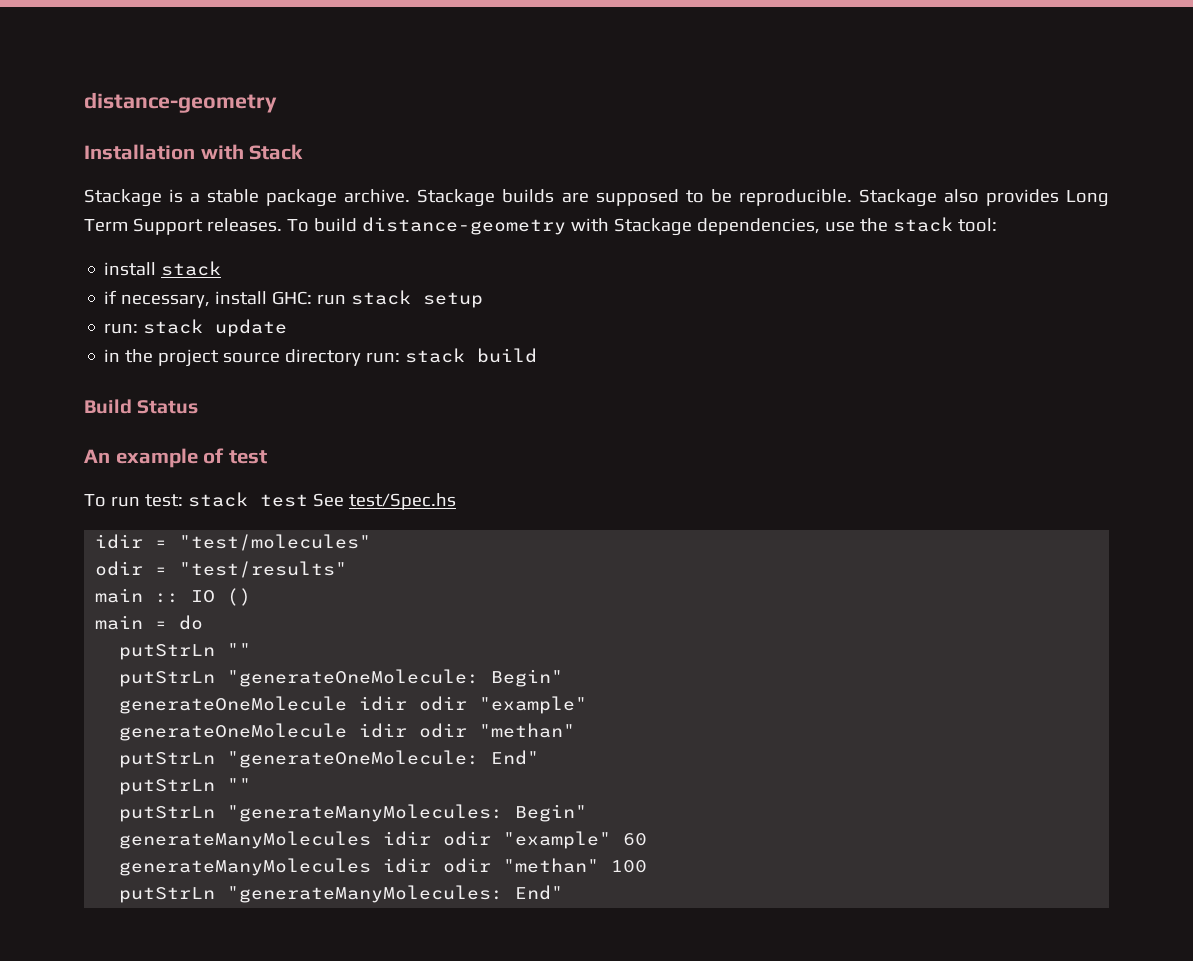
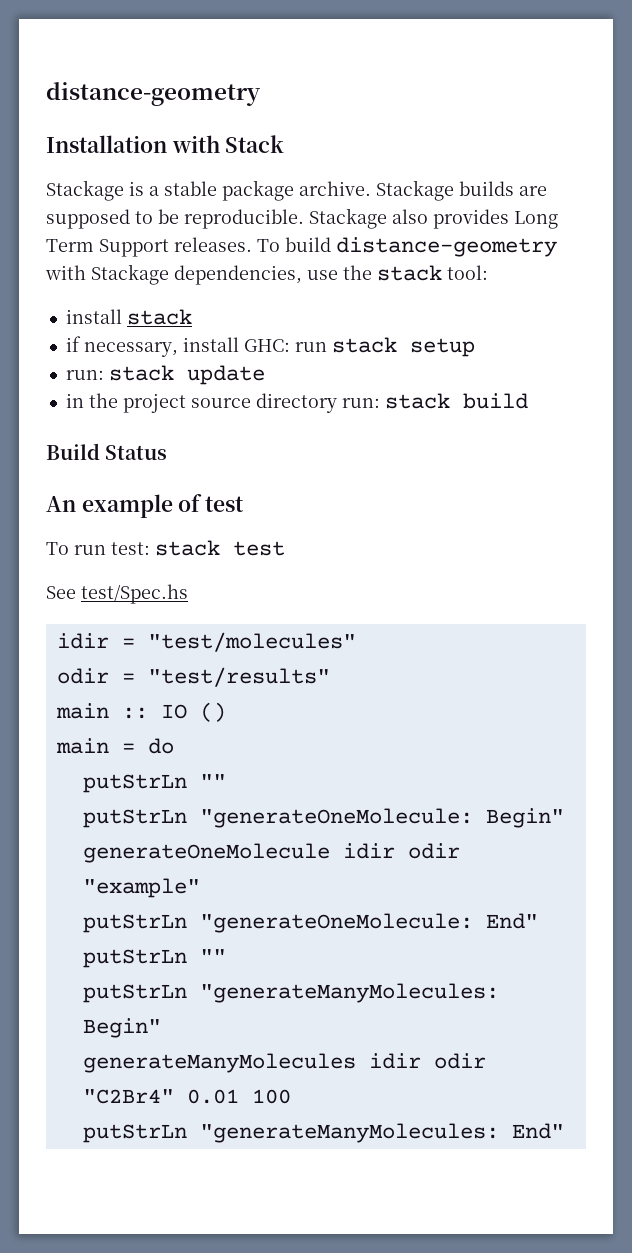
(308, 500) none -> (285, 548) //
[119,723,576,741] // generateOneMolecule idir odir "methan" -> (200, 888) none
[503,831,648,849] [119,858,600,876] "example" 60 // generateManyMolecules idir odir "methan" -> [82,1089,239,1104] "C2Br4" 0.01

